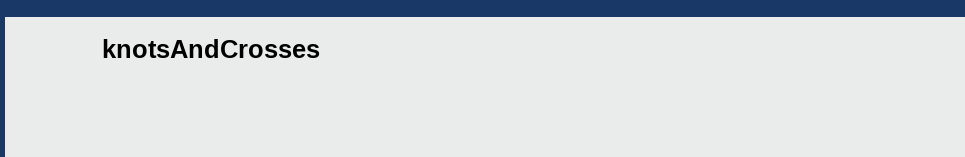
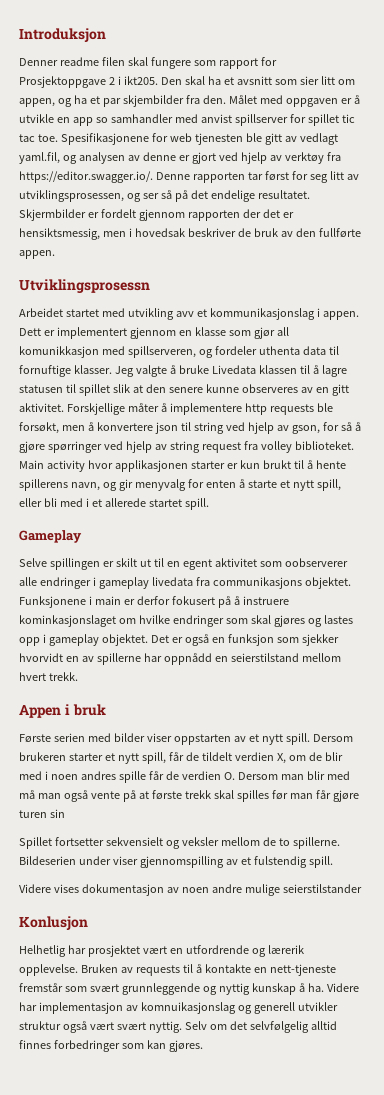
[102,39,320,58] knotsAndCrosses -> [19,28,106,42] [19,57,277,69] [19,76,355,88] [19,95,360,107] [19,114,355,126] [19,133,338,145] [19,152,341,164] [19,171,359,183] [19,190,310,202] [19,209,294,221] [19,228,361,240] [19,250,55,259] [19,279,150,293] [19,308,359,320] [19,327,289,339] [19,346,339,358] [19,365,347,377] [19,384,349,396] [19,403,333,415] [19,422,361,434] [19,441,354,453] [19,460,346,472] [19,479,341,491] [19,498,209,510] [19,530,82,543] [19,558,348,570] [19,577,351,589] [19,596,289,608] [19,615,353,627] [19,634,339,646] [19,653,341,665] [19,672,78,681] [19,704,106,718] [19,733,353,745] [19,752,343,764] [19,771,350,783] [19,790,359,802] [19,809,65,818] [19,837,340,849] [19,856,333,868] [19,884,362,896] [19,916,88,930] [19,945,304,957] [19,964,336,976] [19,983,359,995] [19,1002,338,1014] [19,1021,337,1033] [19,1040,203,1052] Introduksjon // Denner readme filen skal fungere som rapport for Prosjektoppgave 2 i ikt205. Den skal ha et avsnitt som sier litt om appen, og ha et par skjembilder fra den. Målet med oppgaven er å utvikle en app so samhandler med anvist spillserver for spillet tic tac toe. Spesifikasjonene for web tjenesten ble gitt av vedlagt yaml.fil, og analysen av denne er gjort ved hjelp av verktøy fra https://editor.swagger.io/. Denne rapporten tar først for seg litt av utviklingsprosessen, og ser så på det endelige resultatet. Skjermbilder er fordelt gjennom rapporten der det er hensiktsmessig, men i hovedsak beskriver de bruk av den fullførte appen. // Utviklingsprosessn // Arbeidet startet med utvikling avv et kommunikasjonslag i appen. Dett er implementert gjennom en klasse som gjør all komunikkasjon med spillserveren, og fordeler uthenta data til fornuftige klasser. Jeg valgte å bruke Livedata klassen til å lagre statusen til spillet slik at den senere kunne observeres av en gitt aktivitet. Forskjellige måter å implementere http requests ble forsøkt, men å konvertere json til string ved hjelp av gson, for så å gjøre spørringer ved hjelp av string request fra volley biblioteket. Main activity hvor applikasjonen starter er kun brukt til å hente spillerens navn, og gir menyvalg for enten å starte et nytt spill, eller bli med i et allerede startet spill. // Gameplay // Selve spillingen er skilt ut til en egent aktivitet som oobserverer alle endringer i gameplay livedata fra communikasjons objektet. Funksjonene i main er derfor fokusert på å instruere kominkasjonslaget om hvilke endringer som skal gjøres og lastes opp i gameplay objektet. Det er også en funksjon som sjekker hvorvidt en av spillerne har oppnådd en seierstilstand mellom hvert trekk. // Appen i bruk // Første serien med bilder viser oppstarten av et nytt spill. Dersom brukeren starter et nytt spill, får de tildelt verdien X, om de blir med i noen andres spille får de verdien O. Dersom man blir med må man også vente på at første trekk skal spilles før man får gjøre turen sin // Spillet fortsetter sekvensielt og veksler mellom de to spillerne. Bildeserien under viser gjennomspilling av et fulstendig spill. // Videre vises dokumentasjon av noen andre mulige seierstilstander // Konlusjon // Helhetlig har prosjektet vært en utfordrende og lærerik opplevelse. Bruken av requests til å kontakte en nett-tjeneste fremstår som svært grunnleggende og nyttig kunskap å ha. Videre har implementasjon av komnuikasjonslag og generell utvikler struktur også vært svært nyttig. Selv om det selvfølgelig alltid finnes forbedringer som kan gjøres.

